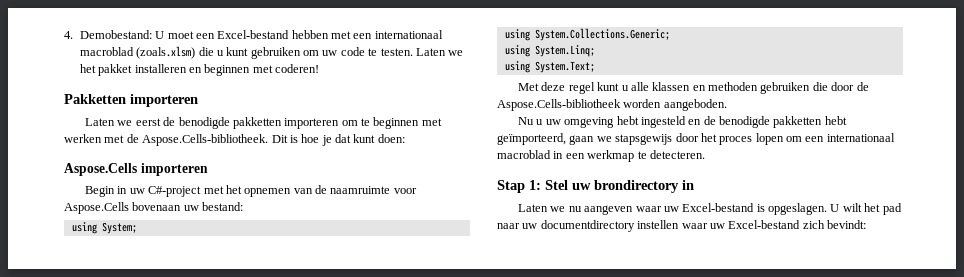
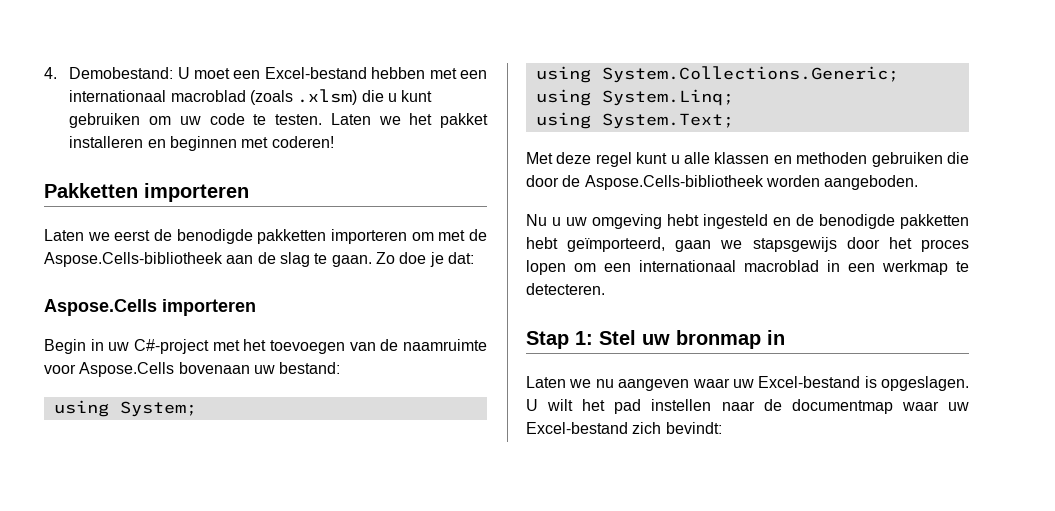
[136,46,196,59] (zoals.xlsm) -> [249,89,358,105] (zoals .xlsm)
[361,117,442,129] [64,134,405,146] te beginnen met werken met de Aspose.Cells-bibliotheek. Dit is hoe je dat kunt doen: -> [438,229,488,241] [44,252,474,267] met de Aspose.Cells-bibliotheek aan de slag te gaan. Zo doe je dat:
[244,188,292,197] opnemen -> [270,340,345,354] toevoegen
[594,180,679,193] brondirectory -> [676,330,761,349] bronmap
[497,220,680,232] naar uw documentdirectory instellen -> [651,399,893,414] instellen naar de documentmap

